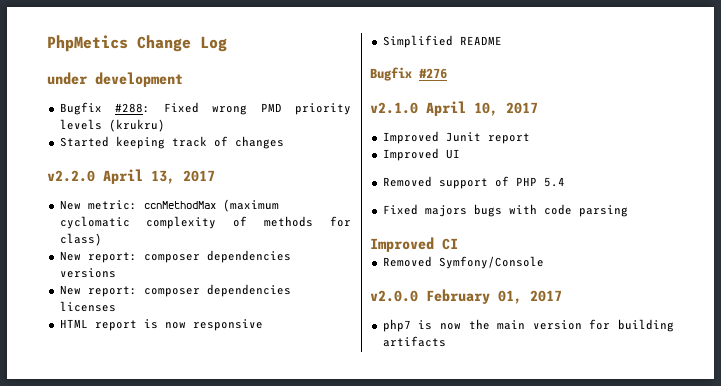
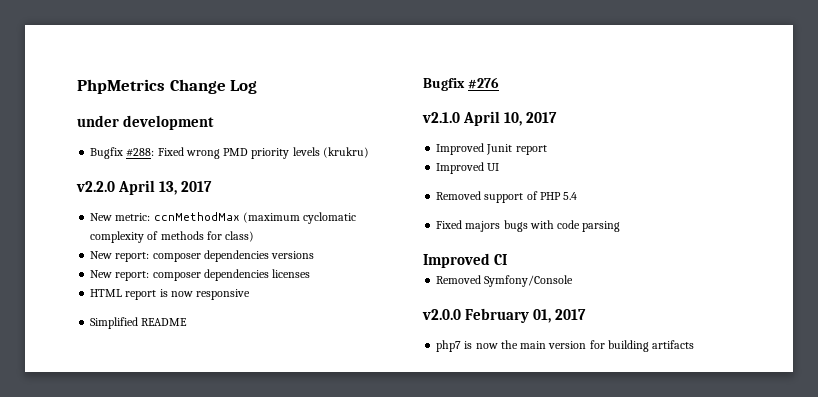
[47,35,128,52] PhpMetics -> [77,79,165,94] PhpMetrics
[59,136,284,149] // Started keeping track of changes -> (369, 152) none

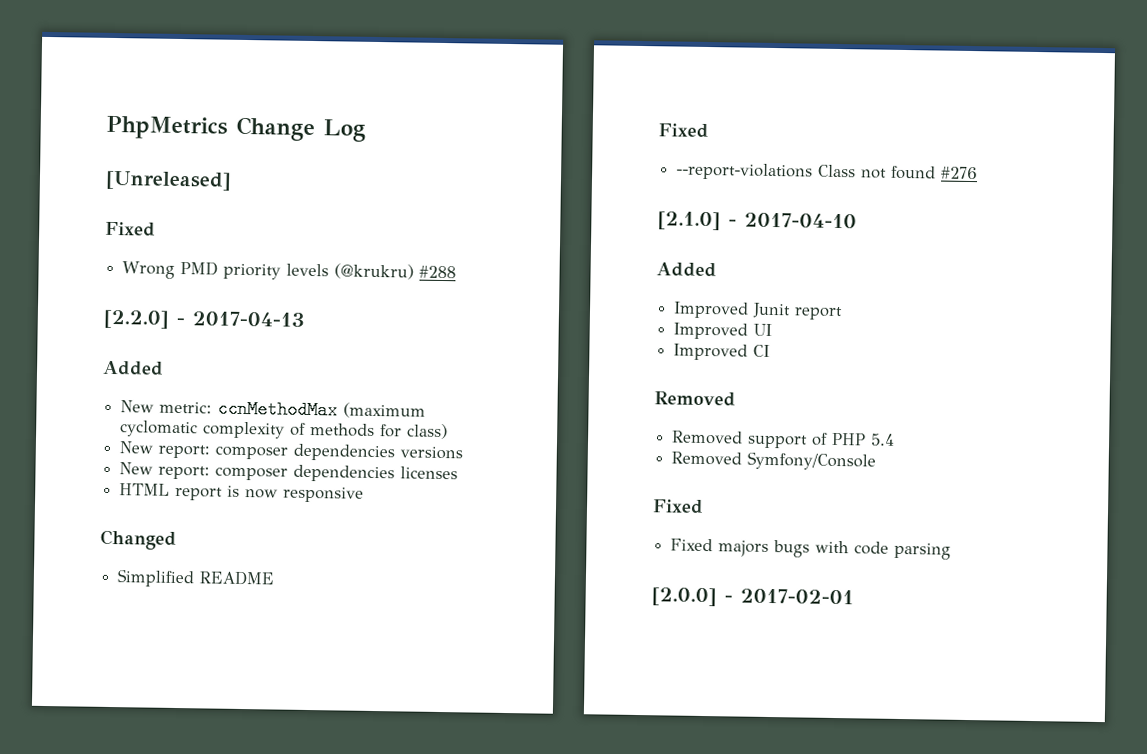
[77,115,215,130] [90,147,220,159] under development // Bugfix #288: Fixed wrong -> [105,170,232,191] [105,221,156,237] [122,261,176,279] [Unreleased] // Fixed // Wrong
[322,147,369,158] [76,180,213,195] (krukru) // v2.2.0 April 13, 2017 -> [334,263,457,280] [103,309,305,329] [102,360,164,376] (@krukru) #288 // [2.2.0] - 2017-04-13 // Added
(251, 294) none -> [100,529,177,550] // Changed
[423,77,499,91] [422,111,558,126] Bugfix #276 // v2.1.0 April 10, 2017 -> [658,123,709,139] [676,162,979,181] [657,211,857,231] [656,262,717,278] Fixed // --report-violations Class not found #276 // [2.1.0] - 2017-04-10 // Added
(500, 167) none -> [673,343,771,361] [654,391,736,407] // Improved CI // Removed
(578, 196) none -> [671,451,877,471] [652,499,704,514] // Removed Symfony/Console // Fixed
[423,253,508,268] [436,275,574,287] [422,308,587,323] [436,340,695,352] Improved CI // Removed Symfony/Console // v2.0.0 February 01, 2017 // php7 is now the main version for building artifacts -> [651,587,854,607] [2.0.0] - 2017-02-01

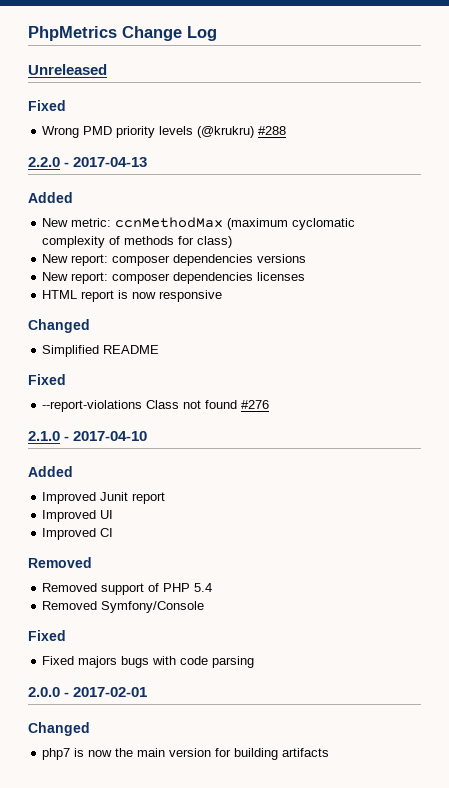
[105,170,232,191] [Unreleased] -> [28,64,107,75] Unreleased
[103,309,169,329] [2.2.0] -> [28,157,60,167] 2.2.0
[657,211,721,231] [2.1.0] -> [28,431,60,441] 2.1.0
[651,587,717,607] [2.0.0] -> [28,687,60,697] 2.0.0
(854, 596) none -> [28,722,90,736] [42,748,330,760] // Changed // php7 is now the main version for building artifacts

